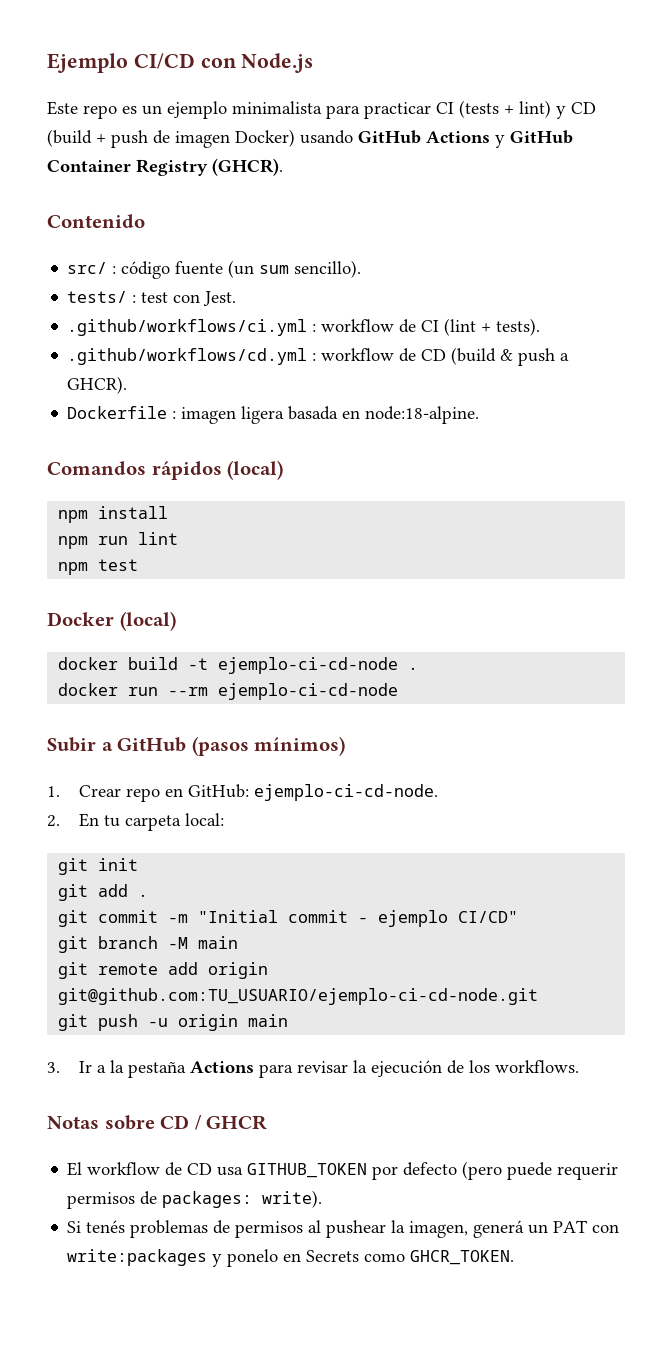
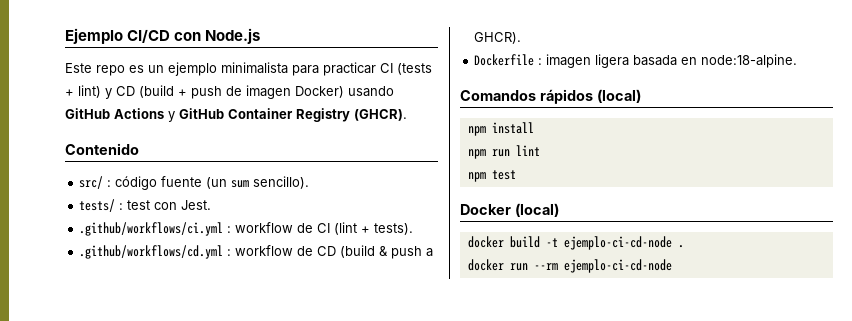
[47,736,346,756] [47,784,439,802] [47,813,225,831] [58,858,139,875] [58,884,149,901] [58,910,519,927] [58,936,239,953] [58,962,269,979] [58,988,539,1005] [58,1014,289,1031] [47,1060,580,1078] [47,1115,268,1130] [67,1161,619,1180] [67,1190,323,1209] [67,1220,620,1238] [67,1249,515,1267] // Subir a GitHub (pasos mínimos) // 1. Crear repo en GitHub: ejemplo-ci-cd-node. // 2. En tu carpeta local: // git init // git add . // git commit -m "Initial commit - ejemplo CI/CD" // git branch -M main // git remote add origin git@github.com:TU_USUARIO/ejemplo-ci-cd-node.git // git push -u origin main // 3. Ir a la pestaña Actions para revisar la ejecución de los workflows. // Notas sobre CD / GHCR // El workflow de CD usa GITHUB_TOKEN por defecto (pero puede requerir permisos de packages: write). // Si tenés problemas de permisos al pushear la imagen, generá un PAT con write:packages y ponelo en Secrets como GHCR_TOKEN. -> (672, 266) none

